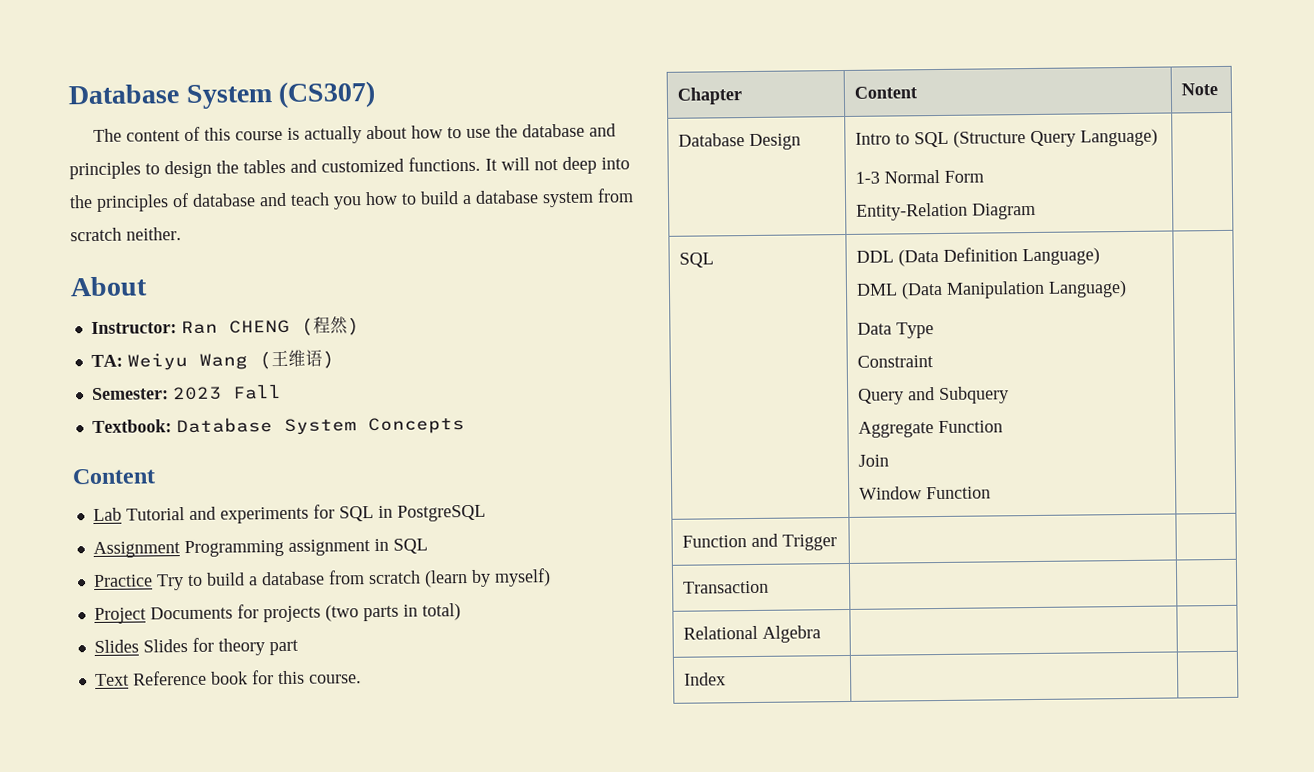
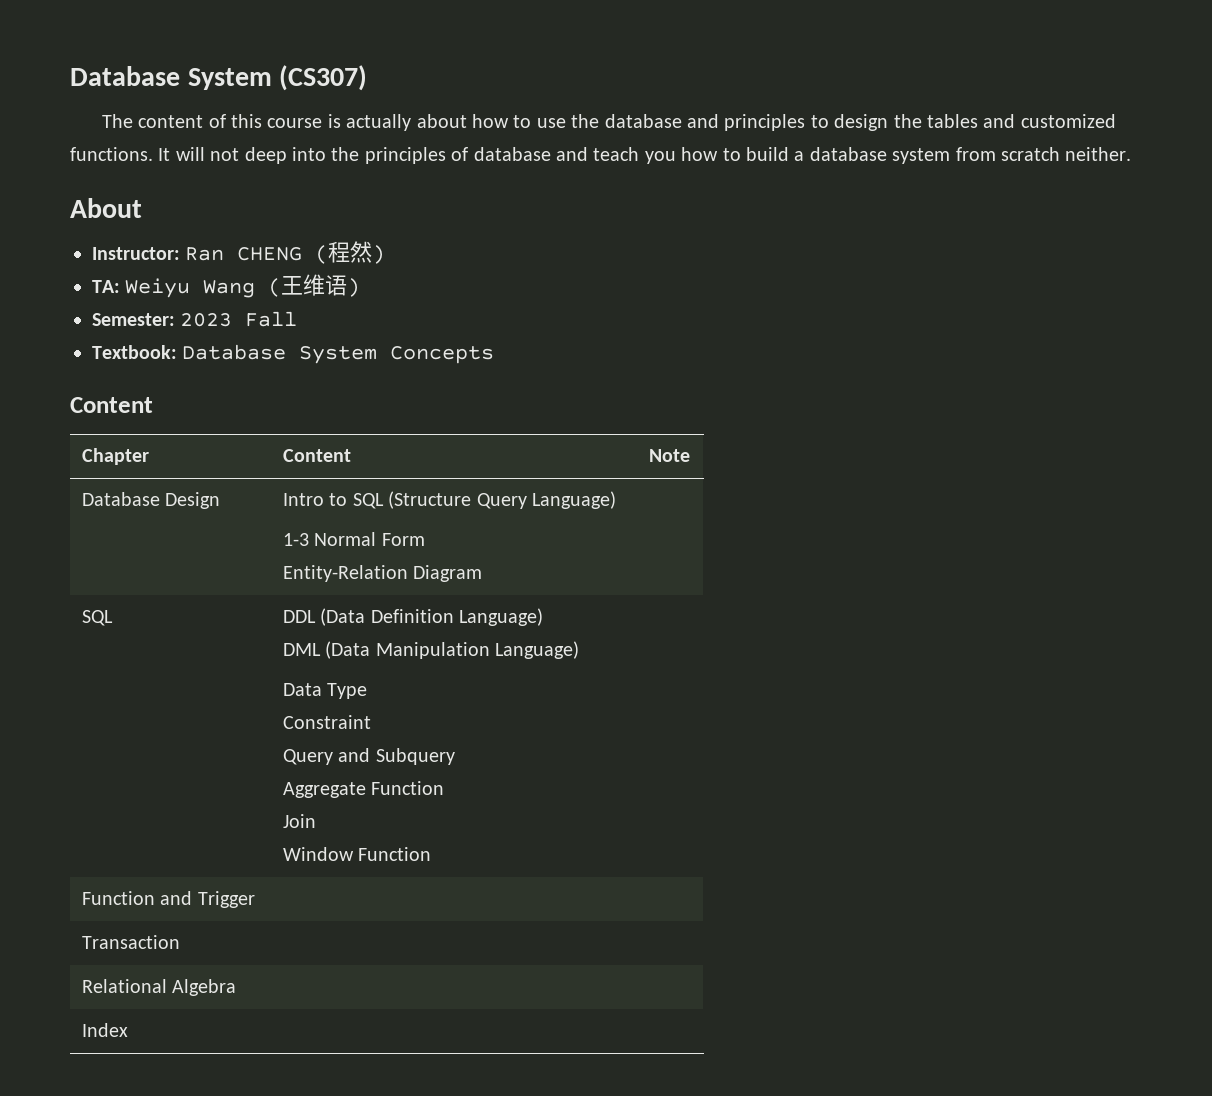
[92,504,486,524] [92,538,428,559] [92,568,551,591] [93,603,461,625] [93,637,298,656] [94,670,362,687] // Lab Tutorial and experiments for SQL in PostgreSQL // Assignment Programming assignment in SQL // Practice Try to build a database from scratch (learn by myself) // Project Documents for projects (two parts in total) // Slides Slides for theory part // Text Reference book for this course. -> (153, 405) none

